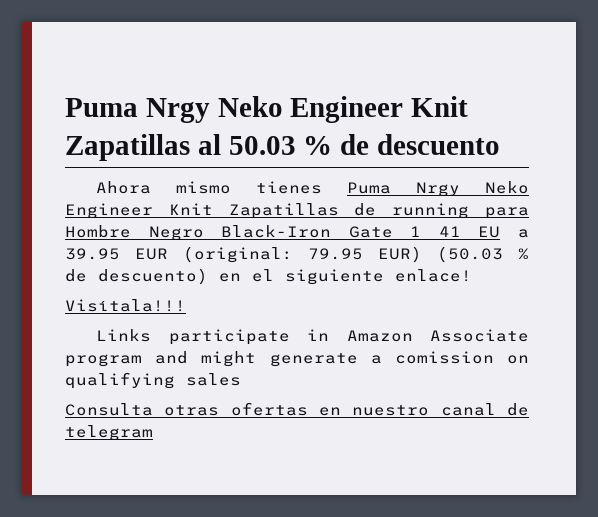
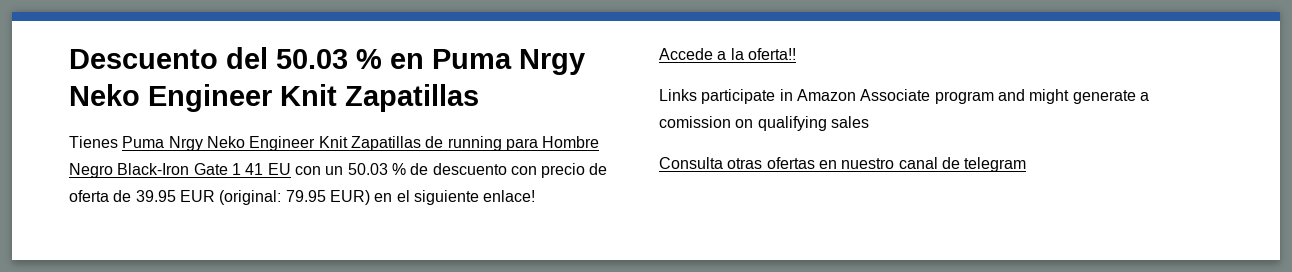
[65,96,469,123] [65,134,501,161] [96,181,323,194] Puma Nrgy Neko Engineer Knit Zapatillas al 50.03 % de descuento // Ahora mismo tienes -> [69,47,585,75] [69,84,479,112] [69,136,118,148] Descuento del 50.03 % en Puma Nrgy Neko Engineer Knit Zapatillas // Tienes
[517,229,529,238] a -> [294,163,608,178] [69,190,132,202] con un 50.03 % de descuento con precio de oferta de
[437,246,529,263] [65,268,208,285] (50.03 % de descuento) -> (370, 197) none
[65,299,186,312] Visítala!!! -> [659,48,796,60] Accede a la oferta!!

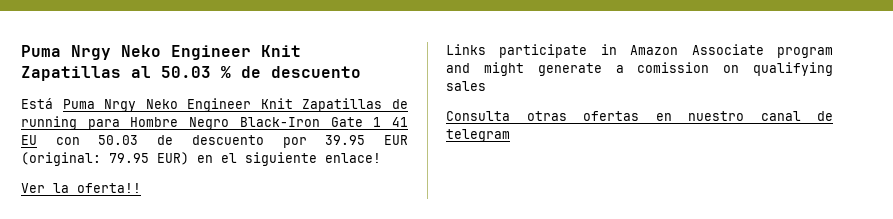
[69,47,585,75] [69,84,479,112] [69,136,118,148] Descuento del 50.03 % en Puma Nrgy Neko Engineer Knit Zapatillas // Tienes -> [21,45,301,60] [21,66,361,81] [21,98,53,109] Puma Nrgy Neko Engineer Knit Zapatillas al 50.03 % de descuento // Está
[325,163,608,178] [69,190,132,202] un 50.03 % de descuento con precio de oferta de -> [98,135,307,148] 50.03 de descuento por
[659,48,727,60] Accede a -> [21,183,45,193] Ver

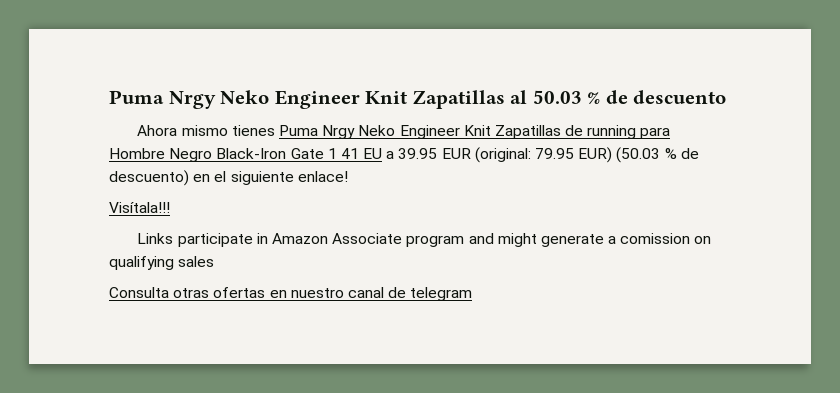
[21,98,53,109] Está -> [137,125,275,136] Ahora mismo tienes
[55,135,307,148] con 50.03 de descuento por -> [386,151,395,159] a
(189, 158) none -> [616,147,699,163] [109,170,189,186] (50.03 % de descuento)
[21,183,141,193] Ver la oferta!! -> [109,202,170,213] Visítala!!!

